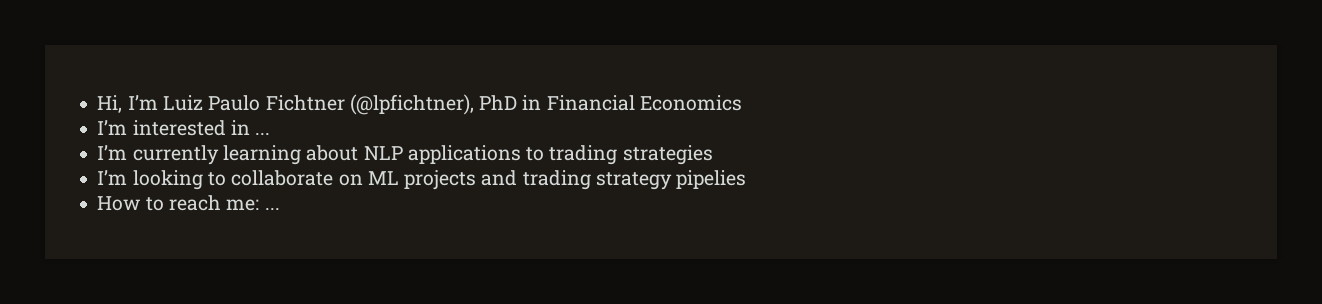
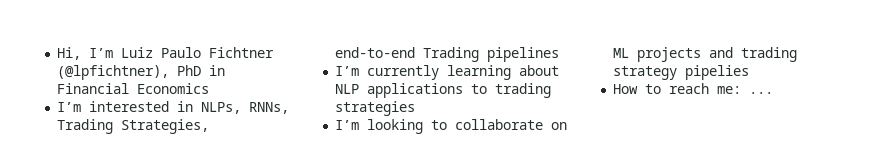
[255,133,271,135] ... -> [201,102,290,114] [57,119,210,134] [335,47,560,62] NLPs, RNNs, Trading Strategies, end-to-end Trading pipelines

